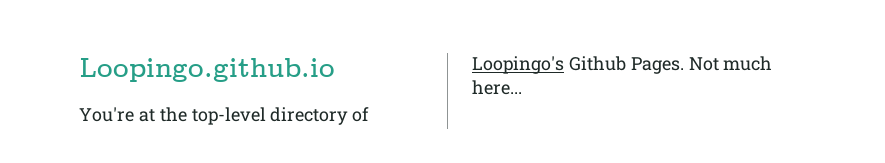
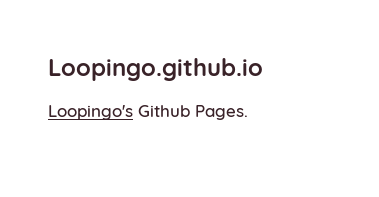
[79,107,370,125] [472,56,773,74] [472,80,522,95] You're at the top-level directory of Loopingo's Github Pages. Not much here... -> [48,105,248,120] Loopingo's Github Pages.

